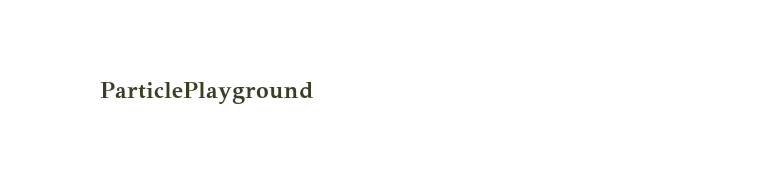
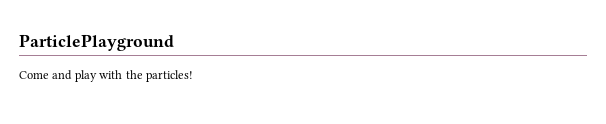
(314, 93) none -> [19,70,193,82] // Come and play with the particles!

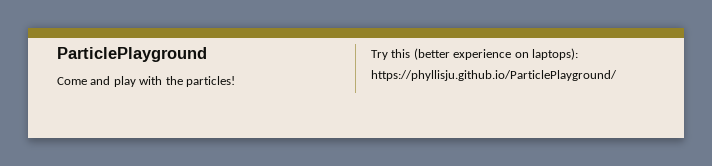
(193, 76) none -> [371,48,578,60] [371,70,617,81] // Try this (better experience on laptops): https://phyllisju.github.io/ParticlePlayground/

